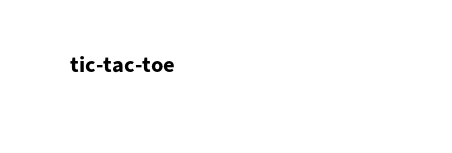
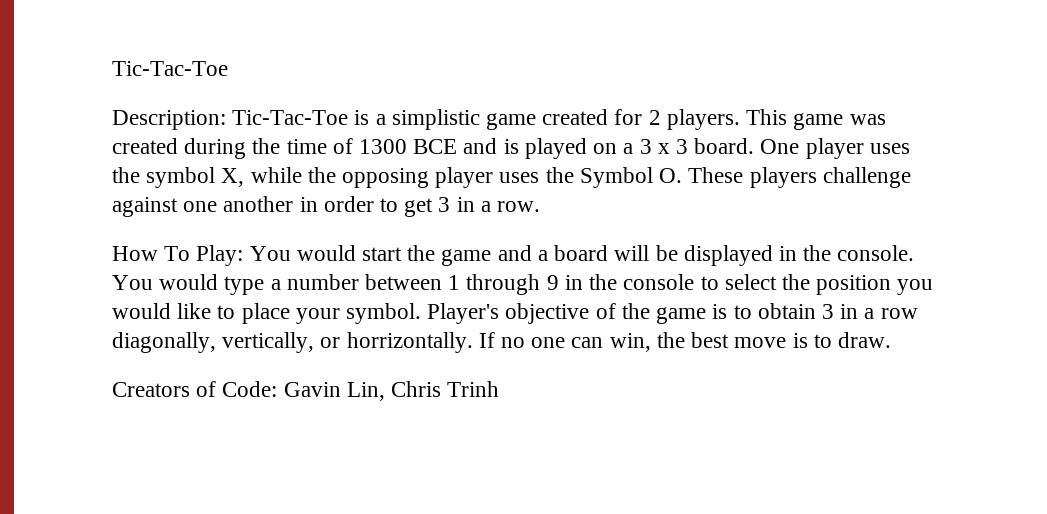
[70,56,175,73] tic-tac-toe -> [112,61,228,76] [112,109,886,130] [112,138,910,159] [112,167,911,188] [112,196,541,217] [112,245,915,266] [112,274,934,295] [112,303,918,324] [112,332,891,353] [112,381,500,401] Tic-Tac-Toe // Description: Tic-Tac-Toe is a simplistic game created for 2 players. This game was created during the time of 1300 BCE and is played on a 3 x 3 board. One player uses the symbol X, while the opposing player uses the Symbol O. These players challenge against one another in order to get 3 in a row. // How To Play: You would start the game and a board will be displayed in the console. You would type a number between 1 through 9 in the console to select the position you would like to place your symbol. Player's objective of the game is to obtain 3 in a row diagonally, vertically, or horrizontally. If no one can win, the best move is to draw. // Creators of Code: Gavin Lin, Chris Trinh

